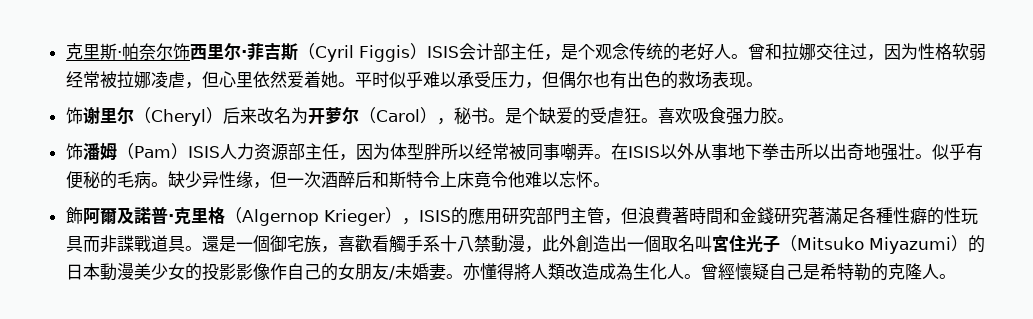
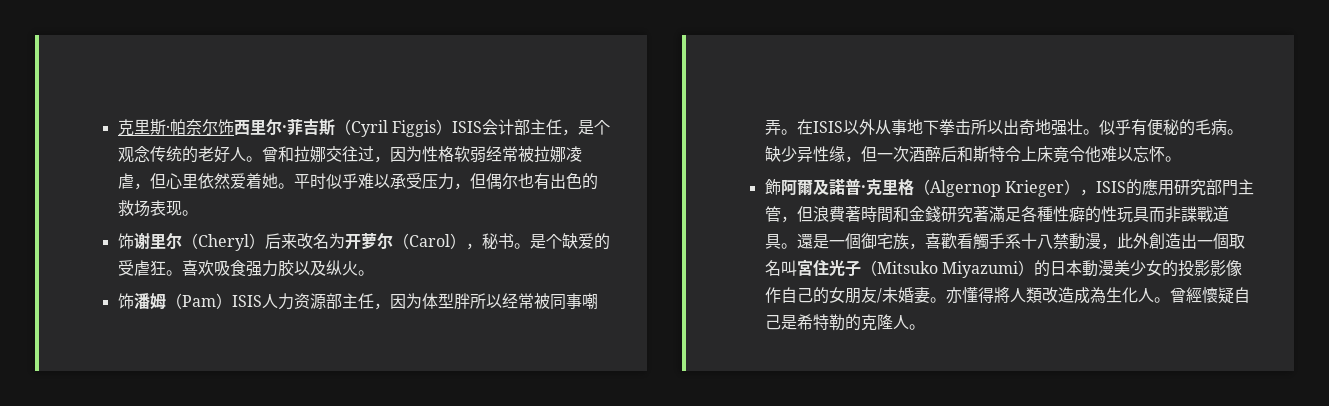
(777, 116) none -> [293,260,358,276] 以及纵火

